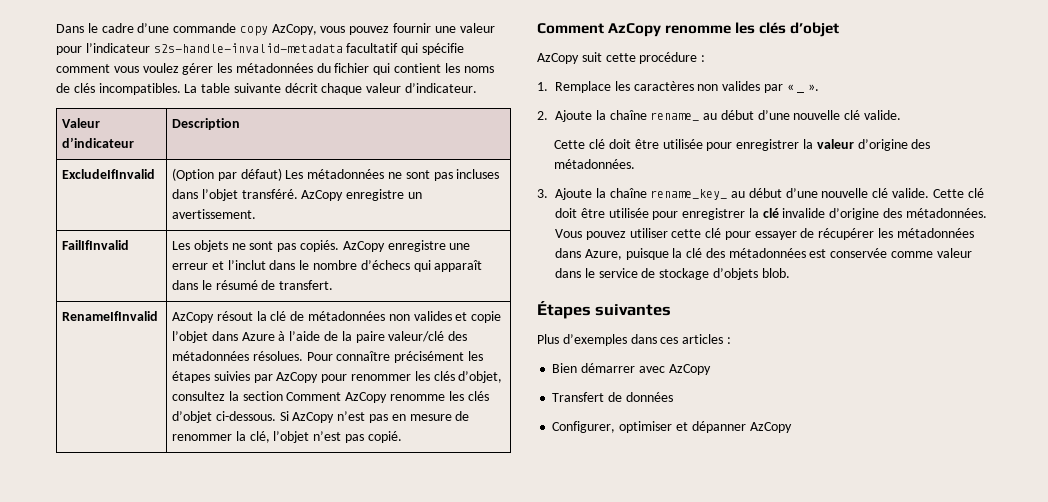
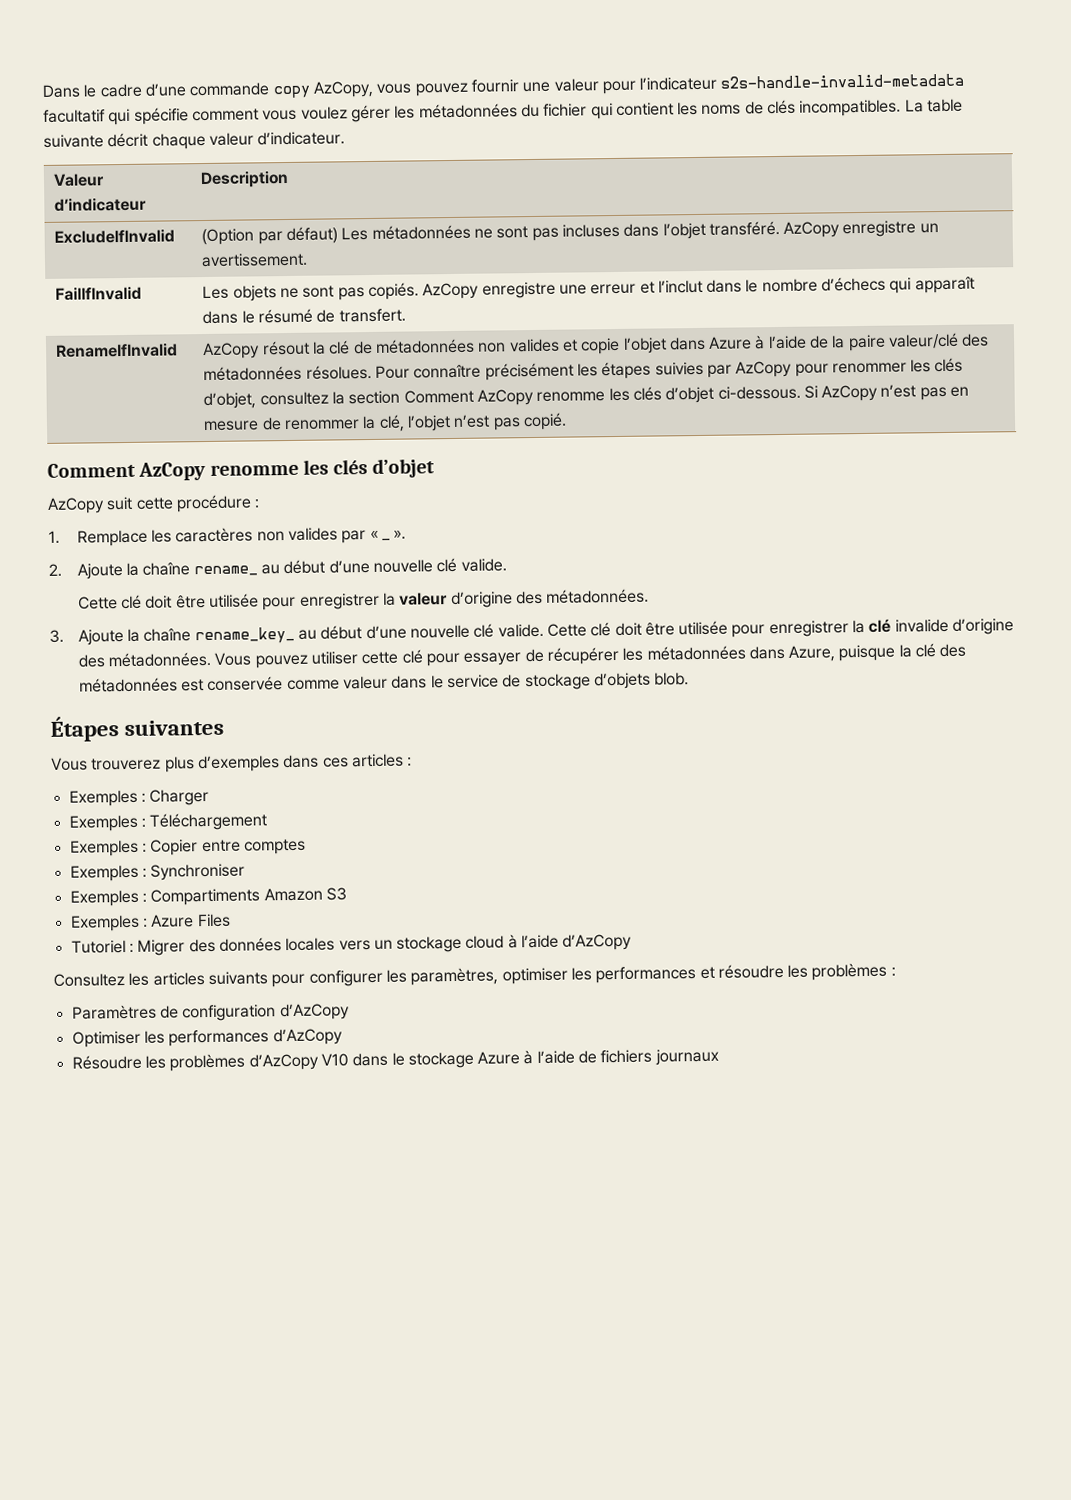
[537,334,559,344] Plus -> [51,756,195,773] Vous trouverez plus
[552,363,711,375] [552,392,673,402] [552,421,792,433] Bien démarrer avec AzCopy // Transfert de données // Configurer, optimiser et dépanner AzCopy -> [68,788,210,807] [68,812,268,832] [69,838,306,857] [69,863,246,882] [69,887,347,907] [69,913,231,932] [70,933,633,956] [53,962,896,988] [71,1003,350,1022] [71,1028,343,1048] [71,1048,719,1072] Exemples : Charger // Exemples : Téléchargement // Exemples : Copier entre comptes // Exemples : Synchroniser // Exemples : Compartiments Amazon S3 // Exemples : Azure Files // Tutoriel : Migrer des données locales vers un stockage cloud à l’aide d’AzCopy // Consultez les articles suivants pour configurer les paramètres, optimiser les performances et résoudre les problèmes : // Paramètres de configuration d’AzCopy // Optimiser les performances d’AzCopy // Résoudre les problèmes d’AzCopy V10 dans le stockage Azure à l’aide de fichiers journaux

